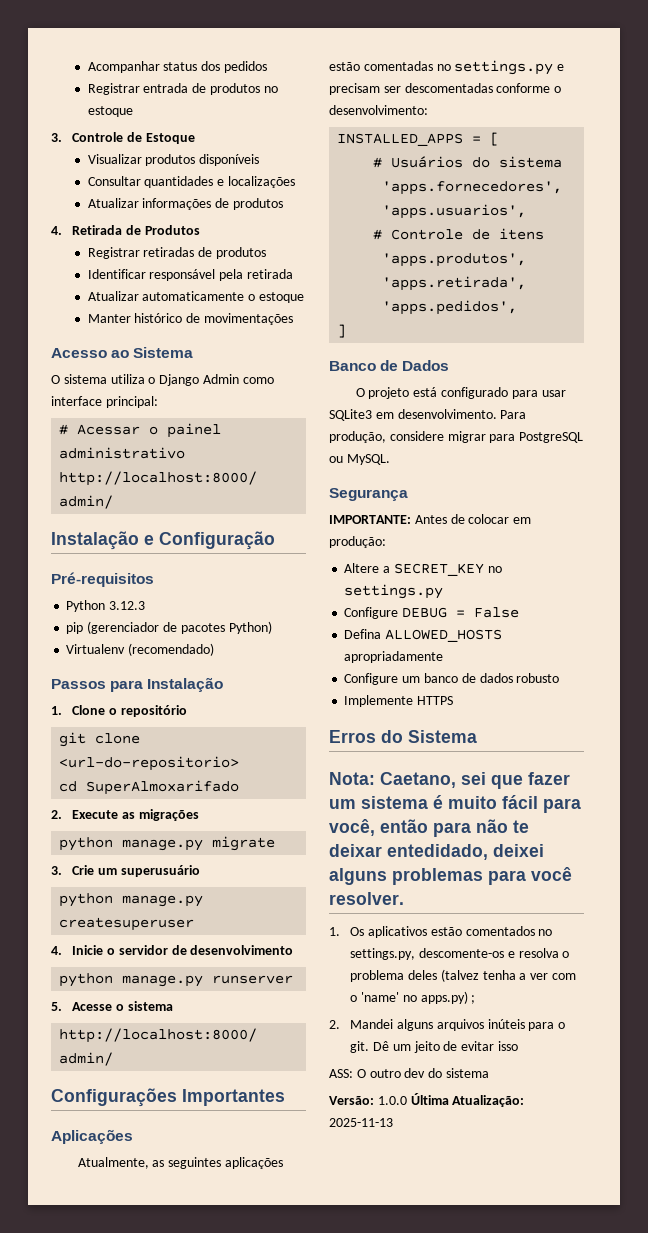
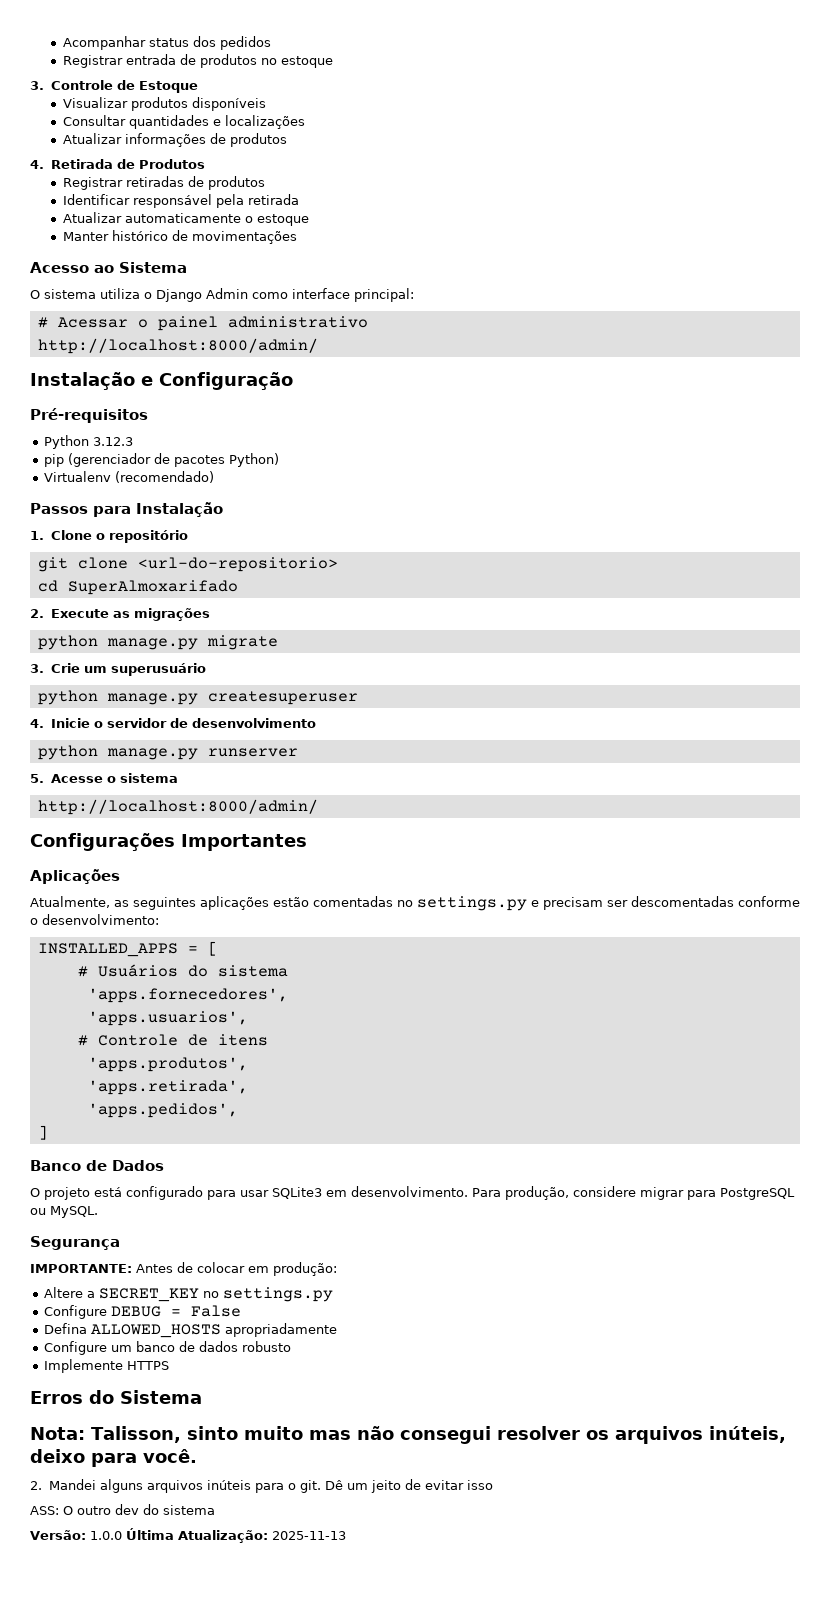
[380,772,570,789] [329,795,581,813] [329,819,529,837] [329,844,544,860] [329,867,572,885] [329,892,404,905] [329,926,553,938] [350,948,570,960] [350,969,576,982] [350,991,476,1004] Caetano, sei que fazer um sistema é muito fácil para você, então para não te deixar entedidado, deixei alguns problemas para você resolver. // 1. Os aplicativos estão comentados no settings.py, descomente-os e resolva o problema deles (talvez tenha a ver com o 'name' no apps.py) ; -> [91,1426,786,1444] [30,1449,197,1467] Talisson, sinto muito mas não consegui resolver os arquivos inúteis, deixo para você.

